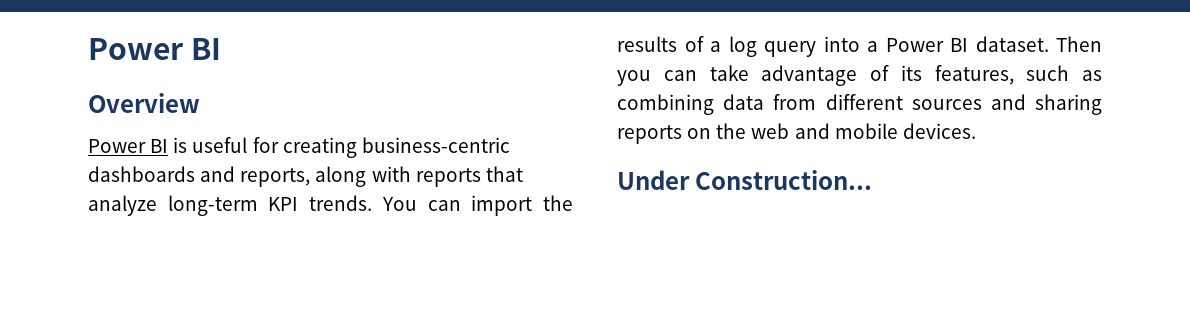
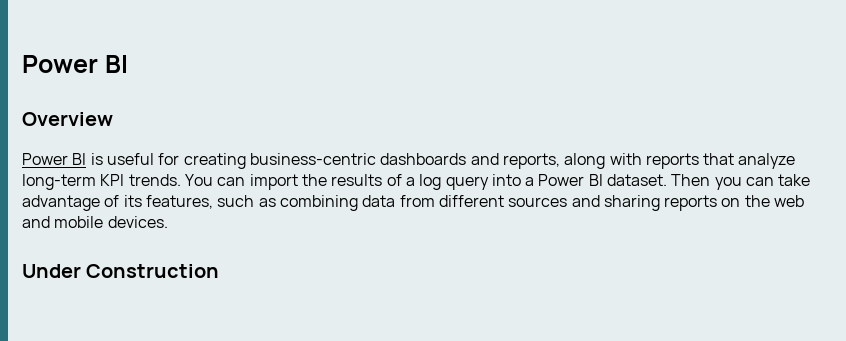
[695,170,873,190] Construction... -> [86,264,220,278] Construction

